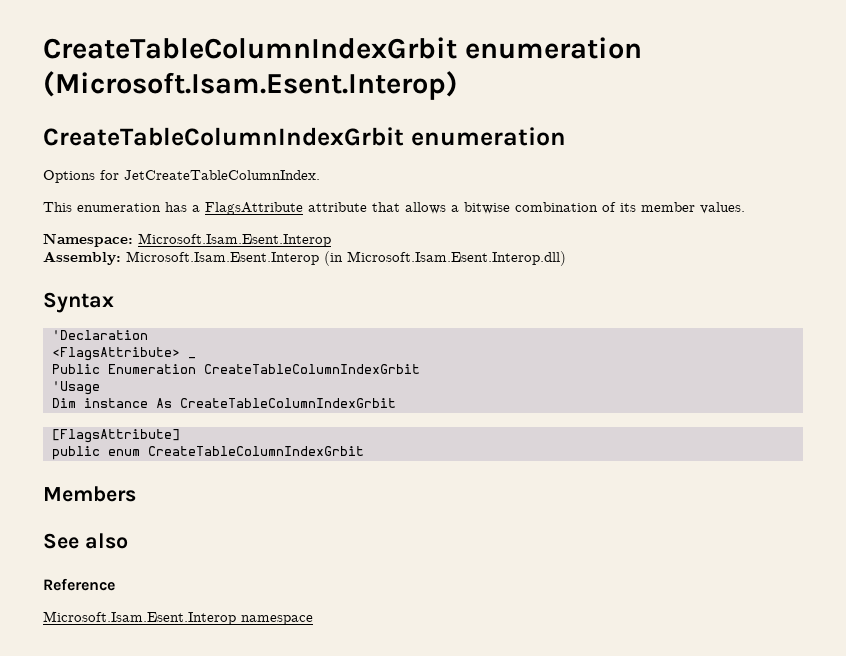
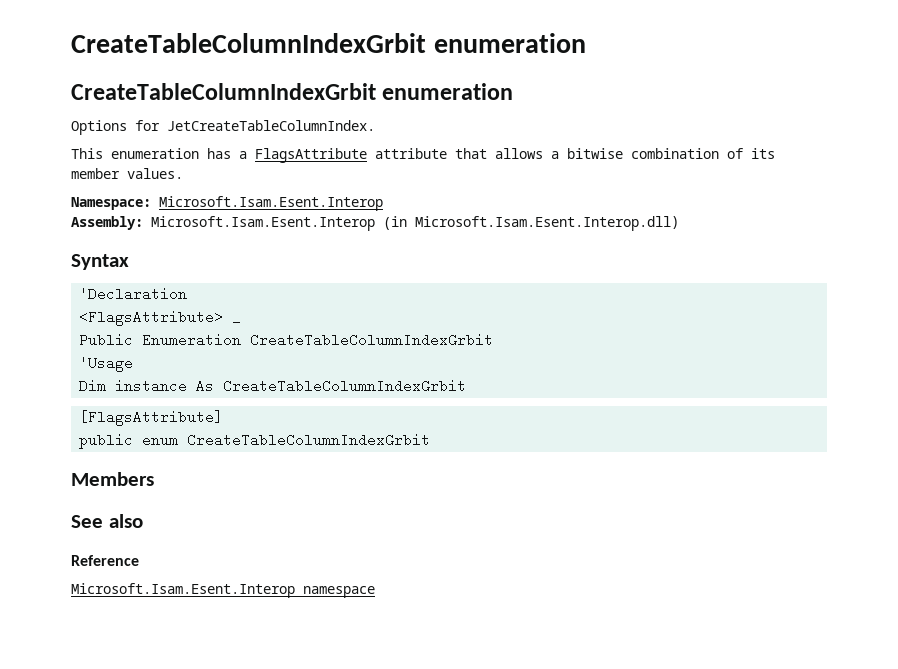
[43,37,642,59] [43,71,458,100] CreateTableColumnIndexGrbit enumeration (Microsoft.Isam.Esent.Interop) -> [71,33,586,53] CreateTableColumnIndexGrbit enumeration

